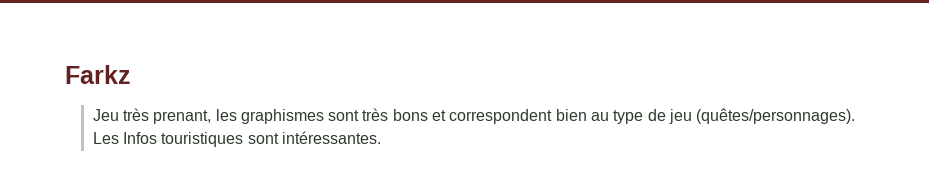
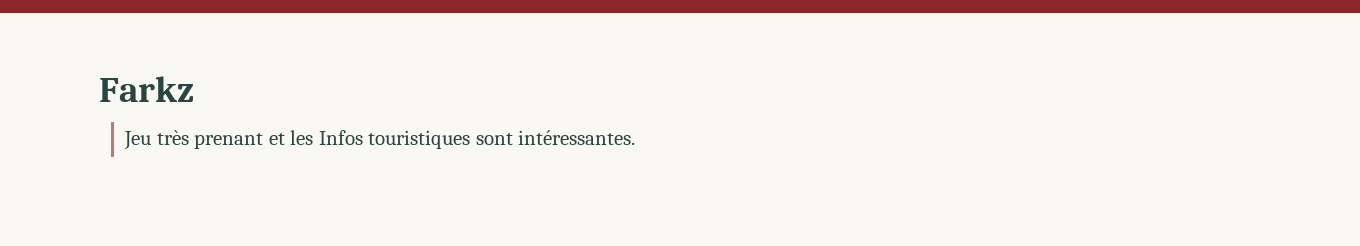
[153,108,856,124] [92,132,119,144] prenant, les graphismes sont très bons et correspondent bien au type de jeu (quêtes/personnages). Les -> [194,130,314,149] prenant et les

